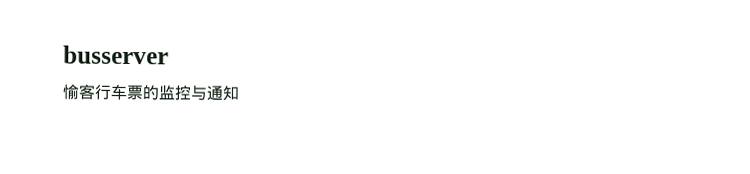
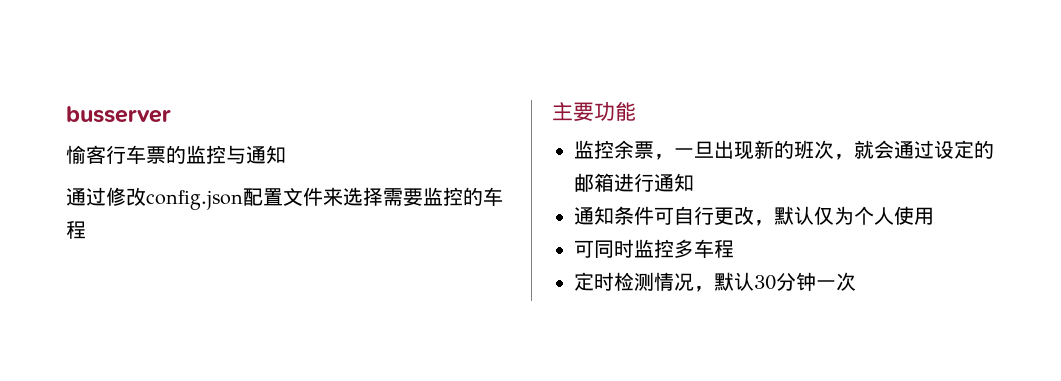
(240, 93) none -> [66,187,503,210] [66,220,86,239] [552,101,636,121] [574,140,994,160] [574,173,694,192] [574,206,934,226] [574,239,734,259] [574,272,856,292] // 通过修改config.json配置文件来选择需要监控的车程 // 主要功能 // 监控余票，一旦出现新的班次，就会通过设定的邮箱进行通知 // 通知条件可自行更改，默认仅为个人使用 // 可同时监控多车程 // 定时检测情况，默认30分钟一次

